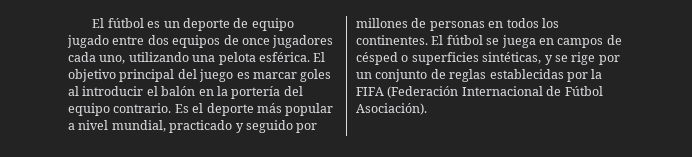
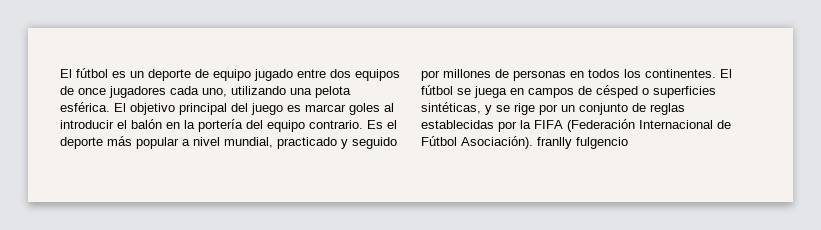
(427, 109) none -> [537,137,628,149] franlly fulgencio

